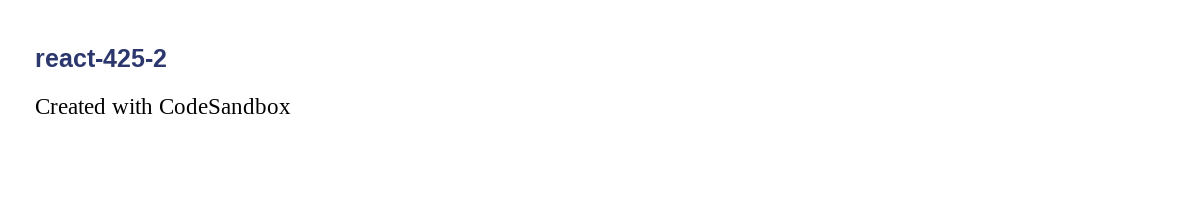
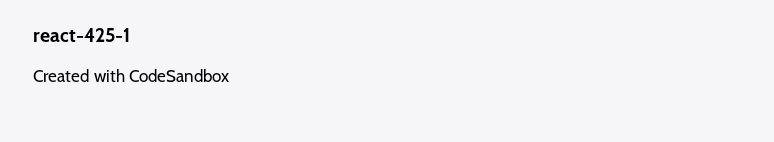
[35,49,167,67] react-425-2 -> [33,28,130,42] react-425-1

